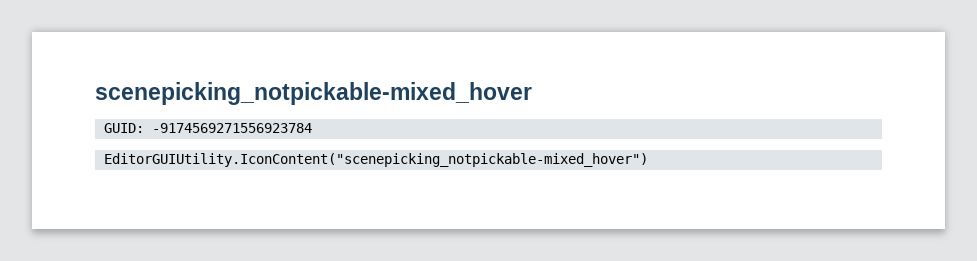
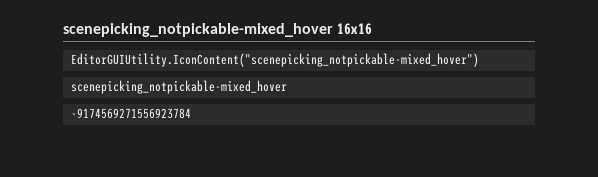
[95,82,532,105] [104,123,145,133] scenepicking_notpickable-mixed_hover // GUID: -> [63,23,373,37] [70,53,479,67] [70,80,287,94] scenepicking_notpickable-mixed_hover 16x16 // EditorGUIUtility.IconContent("scenepicking_notpickable-mixed_hover") // scenepicking_notpickable-mixed_hover //
[104,153,649,167] // EditorGUIUtility.IconContent("scenepicking_notpickable-mixed_hover") -> (191, 113) none

